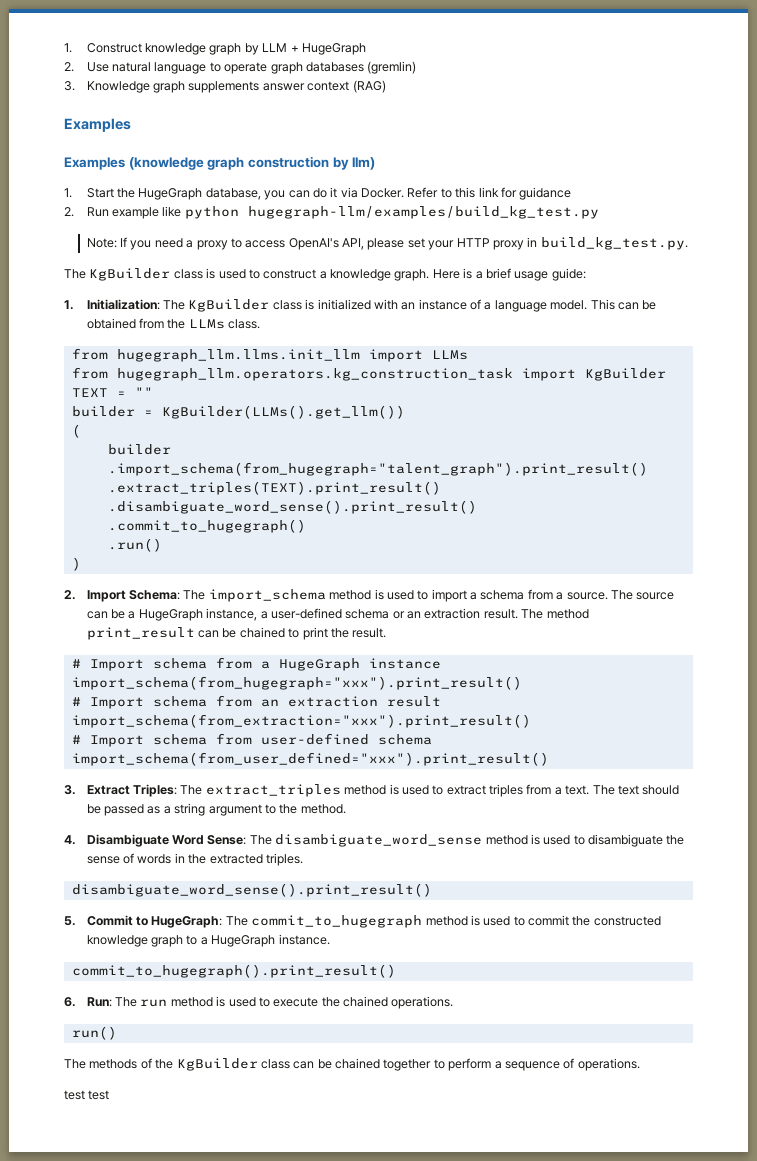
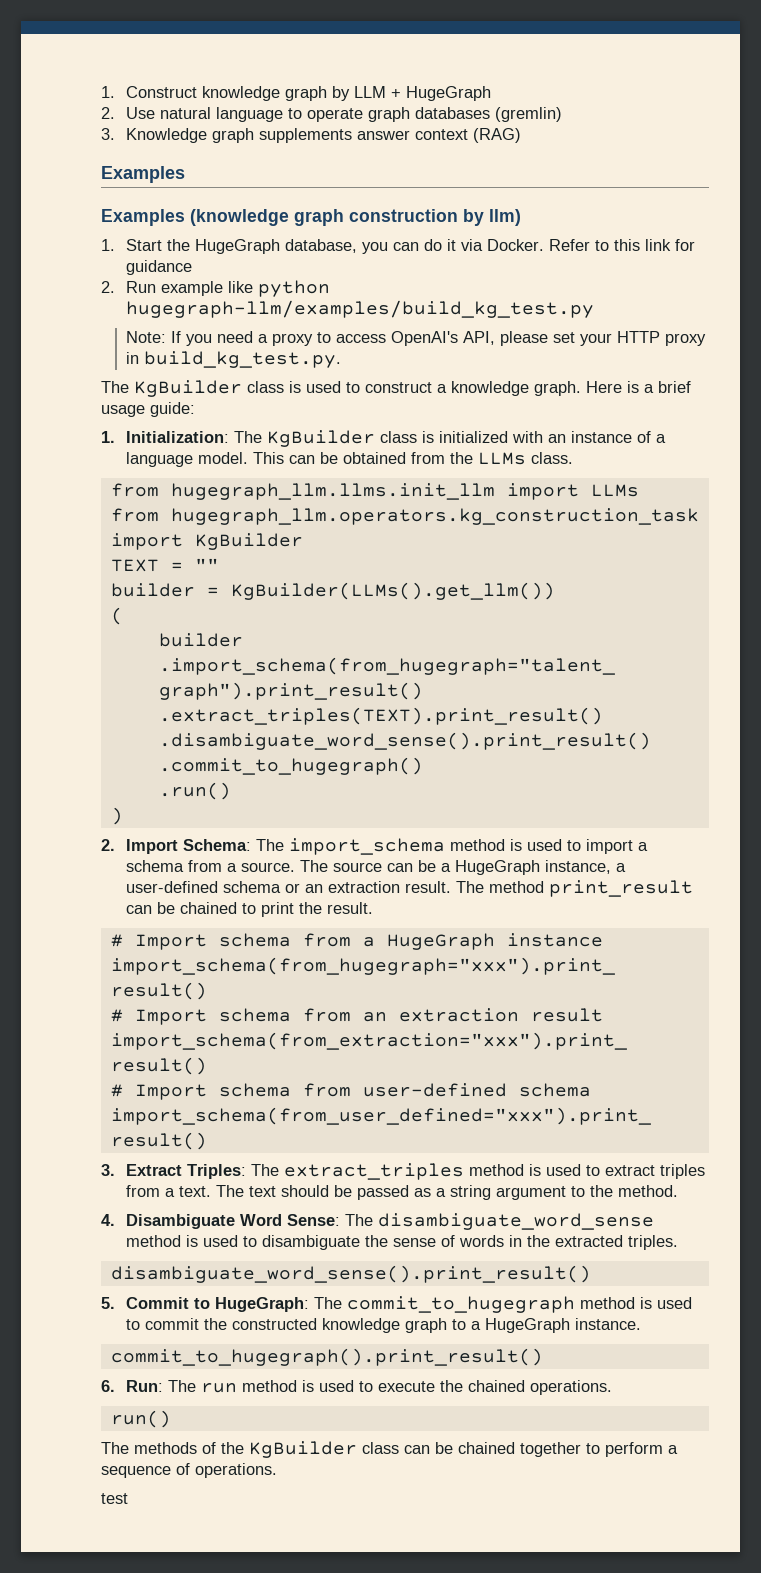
[88,1090,110,1100] test -> (128, 1498) none

